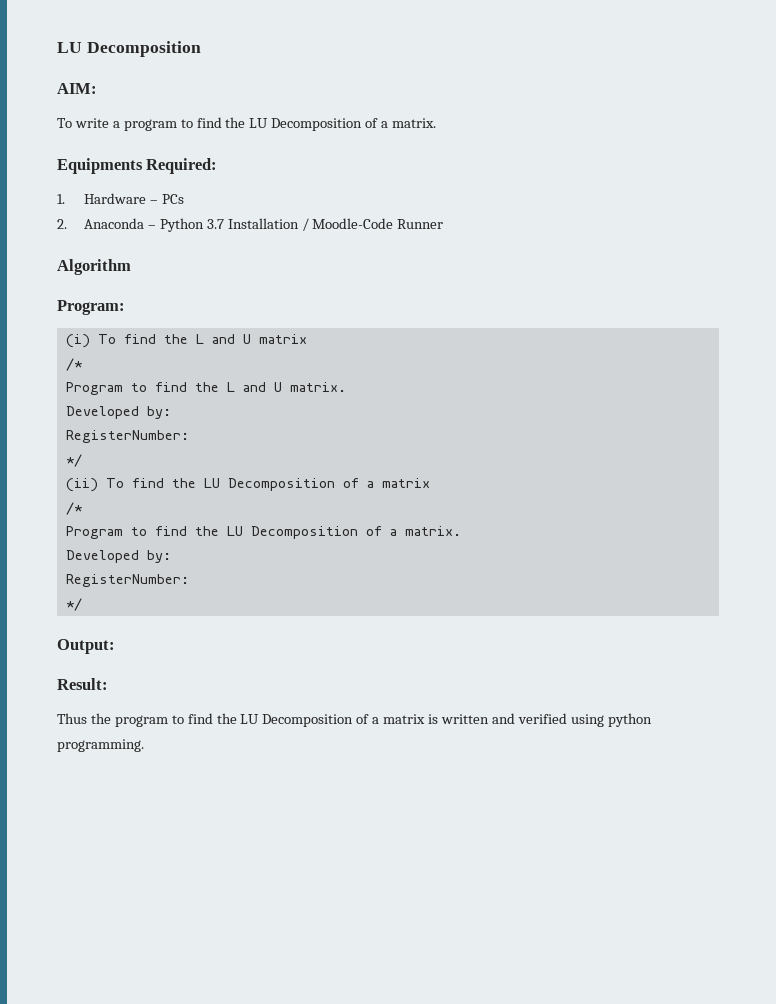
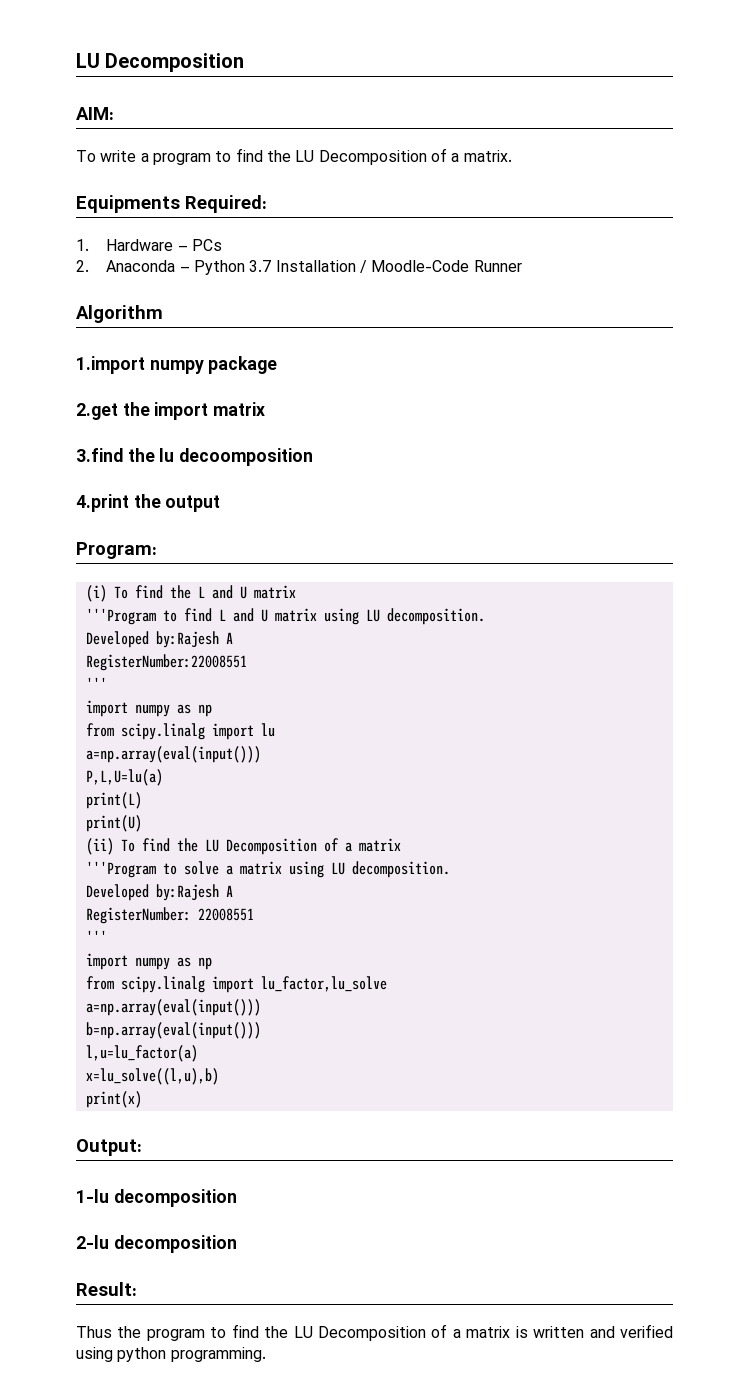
(131, 267) none -> [76,356,278,374] [76,402,266,420] [76,448,314,466] [76,494,221,512] // 1.import numpy package // 2.get the import matrix // 3.find the lu decoomposition // 4.print the output
[65,358,82,371] [65,382,346,395] [65,406,171,419] [65,430,189,443] [65,454,82,467] /* // Program to find the L and U matrix. // Developed by: // RegisterNumber: // */ -> [85,608,485,625] [85,631,233,648] [85,654,247,671] [85,677,107,690] [85,700,212,717] [85,723,275,740] [85,746,261,763] [85,769,163,786] [85,792,142,809] [85,815,142,832] '''Program to find L and U matrix using LU decomposition. // Developed by:Rajesh A // RegisterNumber:22008551 // ''' // import numpy as np // from scipy.linalg import lu // a=np.array(eval(input())) // P,L,U=lu(a) // print(L) // print(U)
[65,502,82,515] [65,526,461,539] [65,550,171,563] [65,574,189,587] [65,598,82,611] [57,639,115,654] /* // Program to find the LU Decomposition of a matrix. // Developed by: // RegisterNumber: // */ // Output: -> [85,861,450,878] [85,884,233,901] [85,907,254,924] [85,930,107,943] [85,953,212,970] [85,976,387,993] [85,999,261,1016] [85,1022,261,1039] [85,1045,198,1062] [85,1068,219,1085] [85,1091,142,1108] [76,1139,142,1156] [76,1189,237,1207] [76,1235,237,1253] '''Program to solve a matrix using LU decomposition. // Developed by:Rajesh A // RegisterNumber: 22008551 // ''' // import numpy as np // from scipy.linalg import lu_factor,lu_solve // a=np.array(eval(input())) // b=np.array(eval(input())) // l,u=lu_factor(a) // x=lu_solve((l,u),b) // print(x) // Output: // 1-lu decomposition // 2-lu decomposition

